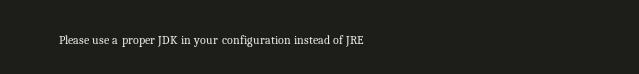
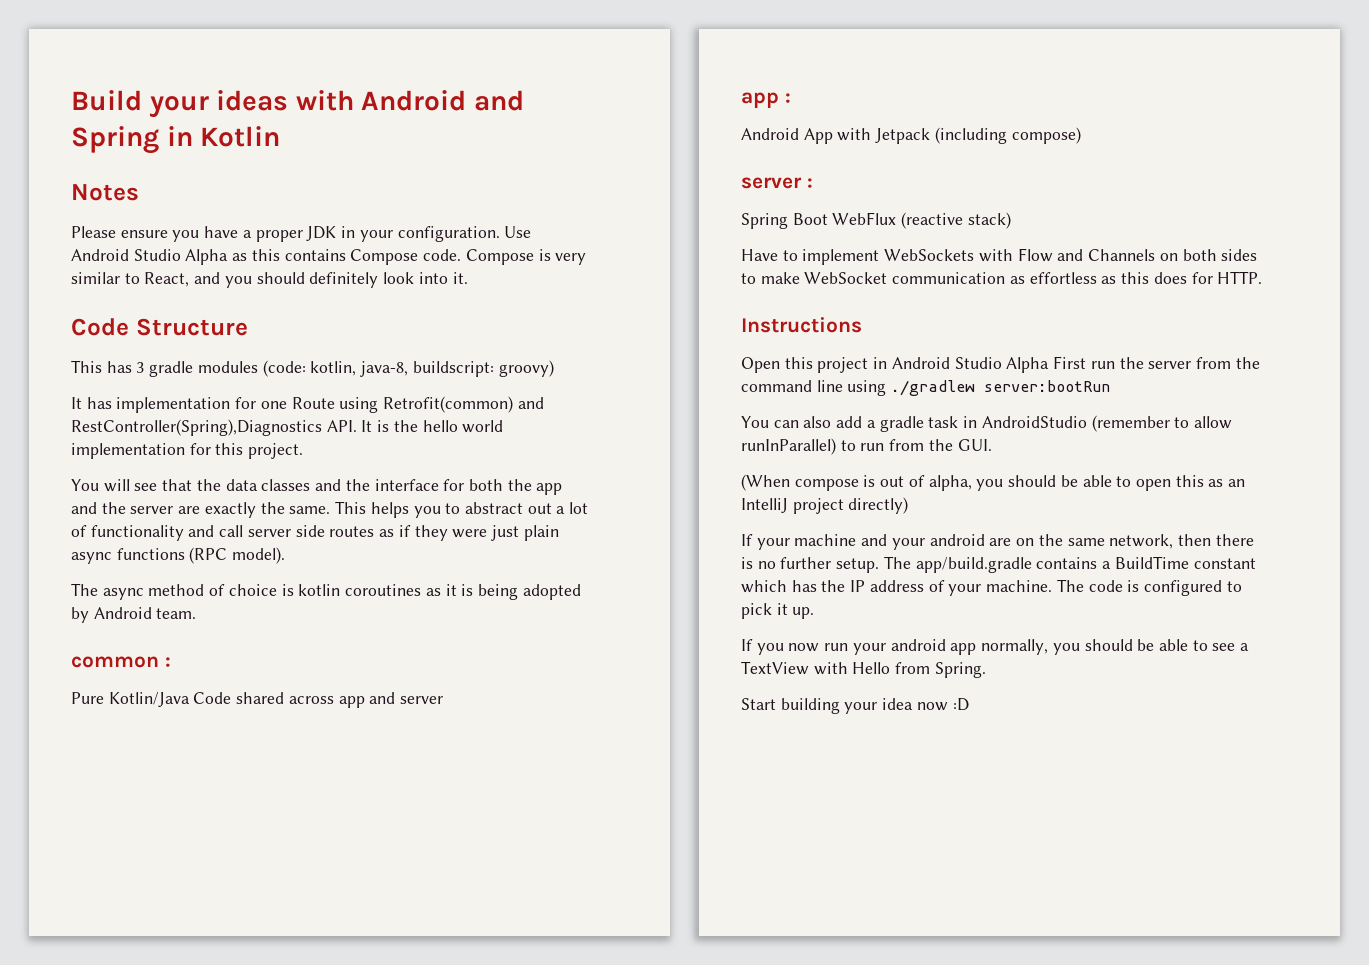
[59,35,111,44] Please use -> [71,90,524,118] [71,126,281,154] [71,184,139,201] [71,226,239,242] Build your ideas with Android and Spring in Kotlin // Notes // Please ensure you have
[221,35,365,47] configuration instead of JRE -> [397,226,532,242] [71,249,587,265] [71,272,468,288] [71,318,248,336] [71,360,554,377] [71,396,544,413] [71,419,504,436] [71,443,304,459] [71,479,563,495] [71,501,589,518] [71,525,559,541] [71,547,286,564] [71,583,581,600] [71,607,197,623] [71,656,171,668] [71,692,444,708] [741,92,791,108] [741,127,1081,144] [741,177,813,189] [741,212,1011,229] [741,248,1258,265] [741,271,1263,284] [741,317,862,333] [741,356,1260,373] [741,380,1111,396] [741,415,1232,432] [741,438,992,455] [741,474,1246,491] [741,497,909,514] [741,534,1254,550] [741,556,1256,573] [741,579,1242,596] [741,603,815,619] [741,639,1250,655] [741,661,986,678] [741,698,969,714] configuration. Use Android Studio Alpha as this contains Compose code. Compose is very similar to React, and you should definitely look into it. // Code Structure // This has 3 gradle modules (code: kotlin, java-8, buildscript: groovy) // It has implementation for one Route using Retrofit(common) and RestController(Spring),Diagnostics API. It is the hello world implementation for this project. // You will see that the data classes and the interface for both the app and the server are exactly the same. This helps you to abstract out a lot of functionality and call server side routes as if they were just plain async functions (RPC model). // The async method of choice is kotlin coroutines as it is being adopted by Android team. // common : // Pure Kotlin/Java Code shared across app and server // app : // Android App with Jetpack (including compose) // server : // Spring Boot WebFlux (reactive stack) // Have to implement WebSockets with Flow and Channels on both sides to make WebSocket communication as effortless as this does for HTTP. // Instructions // Open this project in Android Studio Alpha First run the server from the command line using ./gradlew server:bootRun // You can also add a gradle task in AndroidStudio (remember to allow runInParallel) to run from the GUI. // (When compose is out of alpha, you should be able to open this as an IntelliJ project directly) // If your machine and your android are on the same network, then there is no further setup. The app/build.gradle contains a BuildTime constant which has the IP address of your machine. The code is configured to pick it up. // If you now run your android app normally, you should be able to see a TextView with Hello from Spring. // Start building your idea now :D

